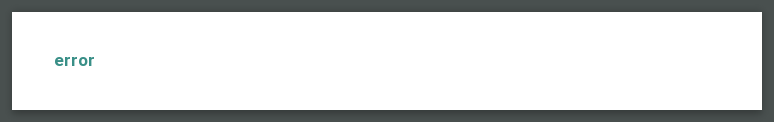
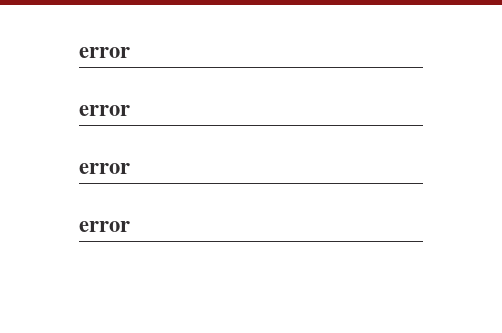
[54,56,95,66] error -> [79,47,130,58] [79,105,130,116] [79,163,130,174] [79,221,130,232] error // error // error // error

